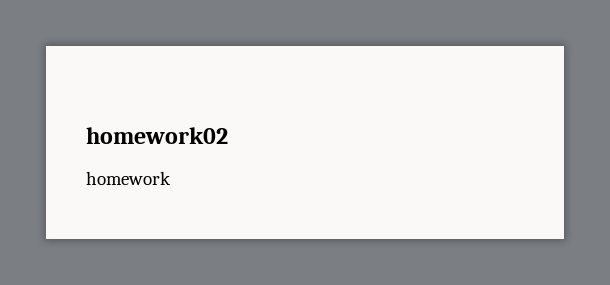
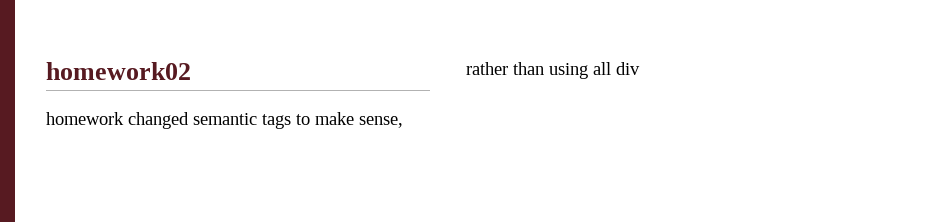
(171, 178) none -> [128,112,403,129] [466,62,640,79] changed semantic tags to make sense, rather than using all div

